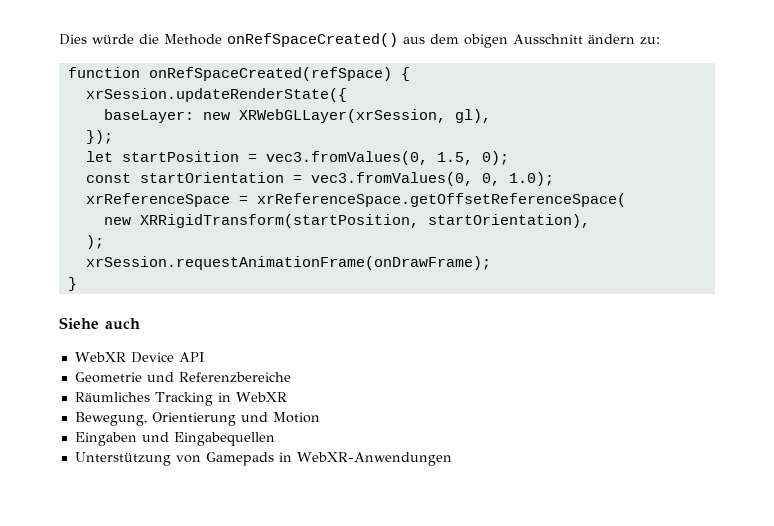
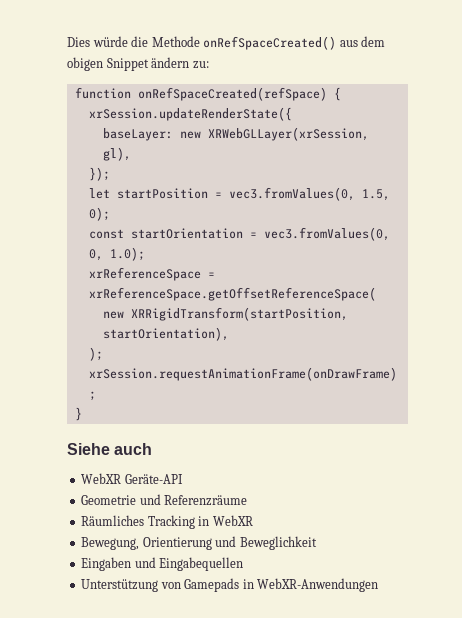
[513,34,583,44] Ausschnitt -> [106,58,149,71] Snippet
[130,352,205,363] Device API -> [124,474,183,484] Geräte-API
[178,372,291,383] Referenzbereiche -> [164,495,248,506] Referenzräume
[272,412,320,423] Motion -> [239,536,317,550] Beweglichkeit

